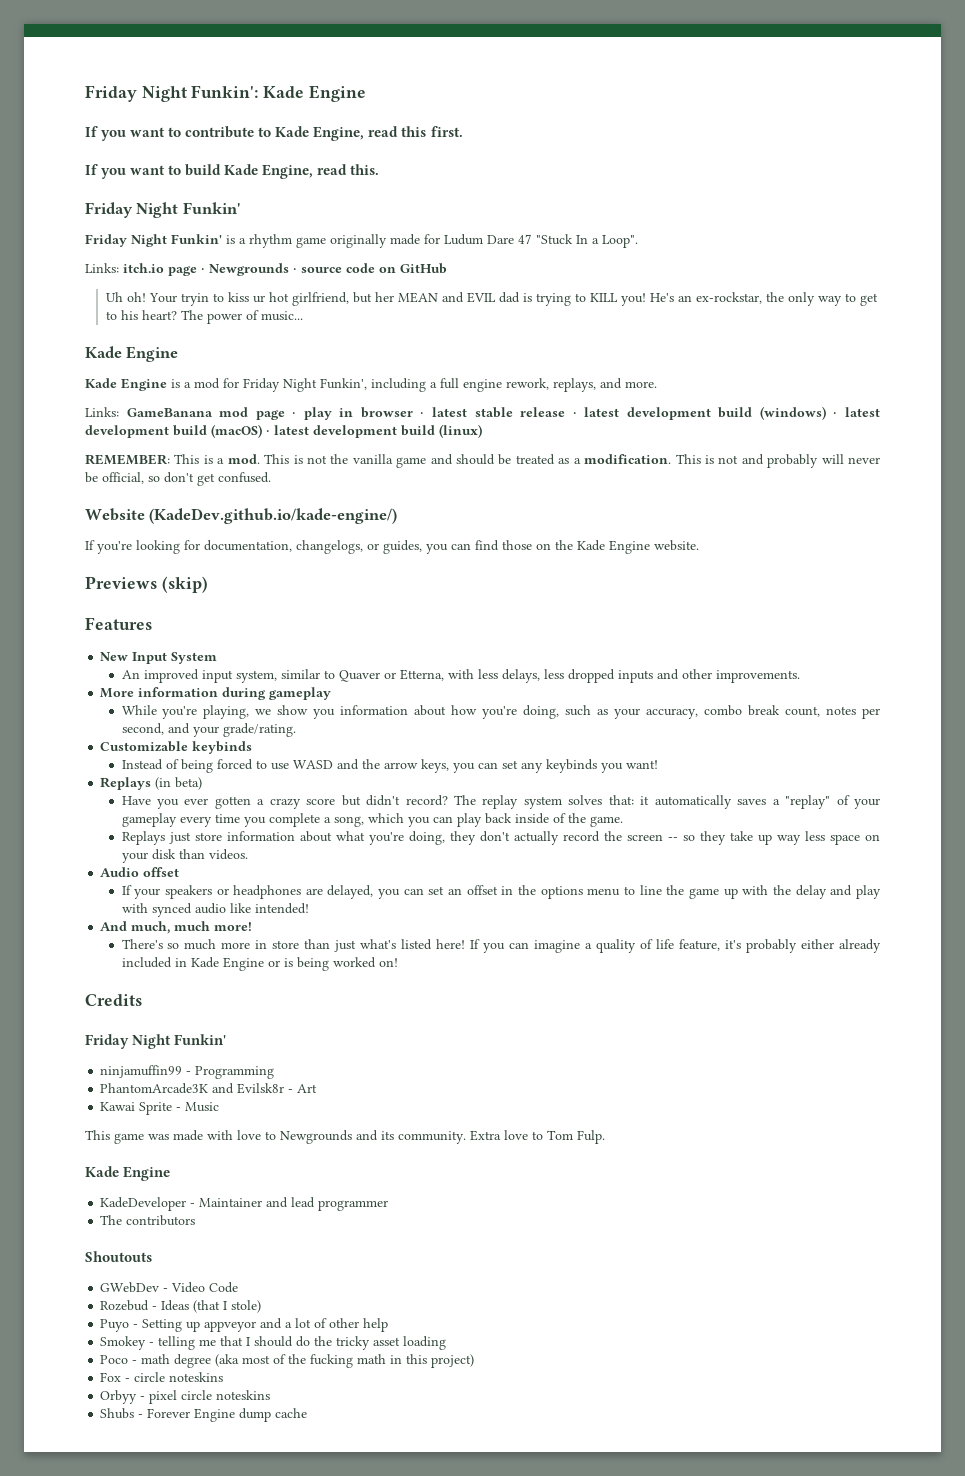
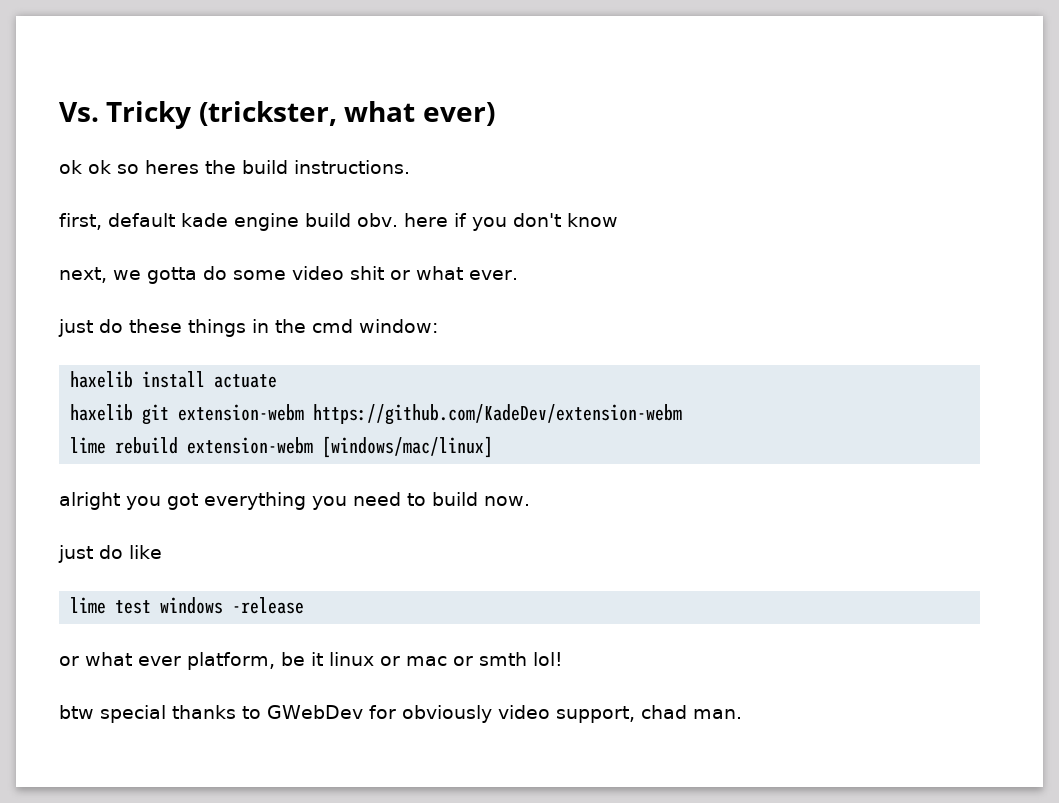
[85,85,366,102] [85,126,463,141] [85,164,380,179] [85,202,241,218] [85,234,638,248] [85,263,447,276] [106,292,879,306] [106,310,304,324] [85,346,179,362] [85,378,657,392] [85,406,880,420] [85,424,482,438] [85,454,880,468] [85,472,271,486] [85,508,398,524] [85,540,699,554] [85,576,208,593] [85,617,152,630] [100,652,218,664] [121,669,800,683] [100,687,332,700] [121,705,880,719] [121,723,296,737] [100,741,253,754] [121,759,658,773] [100,777,203,790] [121,795,881,809] [121,813,623,827] [121,831,881,845] [121,849,248,863] [100,867,180,877] [121,885,882,899] [121,903,309,917] [100,921,253,934] [121,939,881,953] [121,957,398,971] [85,994,142,1006] [85,1034,227,1049] [100,1065,275,1079] [100,1083,318,1094] [100,1102,220,1115] [85,1130,605,1144] [85,1166,171,1181] [100,1197,389,1211] [100,1215,196,1226] [85,1251,152,1262] [100,1282,239,1293] [100,1300,262,1313] [100,1318,389,1332] [100,1336,447,1350] [100,1354,475,1368] [100,1372,224,1382] [100,1390,271,1404] [100,1408,308,1422] Friday Night Funkin': Kade Engine // If you want to contribute to Kade Engine, read this first. // If you want to build Kade Engine, read this. // Friday Night Funkin' // Friday Night Funkin' is a rhythm game originally made for Ludum Dare 47 "Stuck In a Loop". // Links: itch.io page ⋅ Newgrounds ⋅ source code on GitHub // Uh oh! Your tryin to kiss ur hot girlfriend, but her MEAN and EVIL dad is trying to KILL you! He's an ex-rockstar, the only way to get to his heart? The power of music... // Kade Engine // Kade Engine is a mod for Friday Night Funkin', including a full engine rework, replays, and more. // Links: GameBanana mod page ⋅ play in browser ⋅ latest stable release ⋅ latest development build (windows) ⋅ latest development build (macOS) ⋅ latest development build (linux) // REMEMBER: This is a mod. This is not the vanilla game and should be treated as a modification. This is not and probably will never be official, so don't get confused. // Website (KadeDev.github.io/kade-engine/) // If you're looking for documentation, changelogs, or guides, you can find those on the Kade Engine website. // Previews (skip) // Features // New Input System // An improved input system, similar to Quaver or Etterna, with less delays, less dropped inputs and other improvements. // More information during gameplay // While you're playing, we show you information about how you're doing, such as your accuracy, combo break count, notes per second, and your grade/rating. // Customizable keybinds // Instead of being forced to use WASD and the arrow keys, you can set any keybinds you want! // Replays (in beta) // Have you ever gotten a crazy score but didn't record? The replay system solves that: it automatically saves a "replay" of your gameplay every time you complete a song, which you can play back inside of the game. // Replays just store information about what you're doing, they don't actually record the screen -- so they take up way less space on your disk than videos. // Audio offset // If your speakers or headphones are delayed, you can set an offset in the options menu to line the game up with the delay and play with synced audio like intended! // And much, much more! // There's so much more in store than just what's listed here! If you can imagine a quality of life feature, it's probably either already included in Kade Engine or is being worked on! // Credits // Friday Night Funkin' // ninjamuffin99 - Programming // PhantomArcade3K and Evilsk8r - Art // Kawai Sprite - Music // This game was made with love to Newgrounds and its community. Extra love to Tom Fulp. // Kade Engine // KadeDeveloper - Maintainer and lead programmer // The contributors // Shoutouts // GWebDev - Video Code // Rozebud - Ideas (that I stole) // Puyo - Setting up appveyor and a lot of other help // Smokey - telling me that I should do the tricky asset loading // Poco - math degree (aka most of the fucking math in this project) // Fox - circle noteskins // Orbyy - pixel circle noteskins // Shubs - Forever Engine dump cache -> [59,101,495,129] [59,160,410,174] [59,213,618,231] [59,266,518,284] [58,319,438,337] [70,371,278,388] [70,404,683,425] [70,436,494,458] [59,492,530,510] [58,545,162,563] [70,597,305,614] [59,652,563,670] [59,705,742,723] Vs. Tricky (trickster, what ever) // ok ok so heres the build instructions. // first, default kade engine build obv. here if you don't know // next, we gotta do some video shit or what ever. // just do these things in the cmd window: // haxelib install actuate // haxelib git extension-webm https://github.com/KadeDev/extension-webm // lime rebuild extension-webm [windows/mac/linux] // alright you got everything you need to build now. // just do like // lime test windows -release // or what ever platform, be it linux or mac or smth lol! // btw special thanks to GWebDev for obviously video support, chad man.

